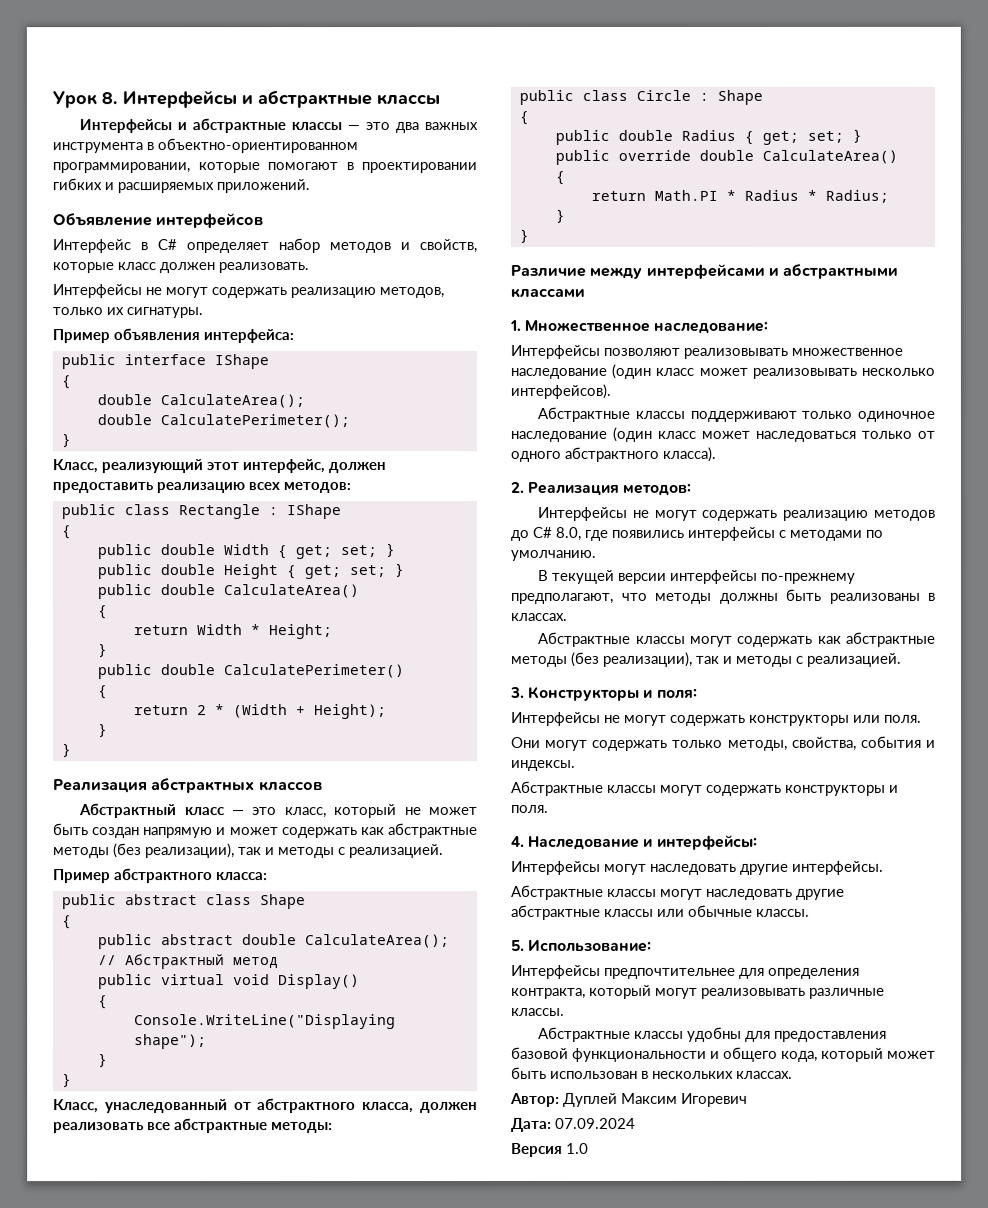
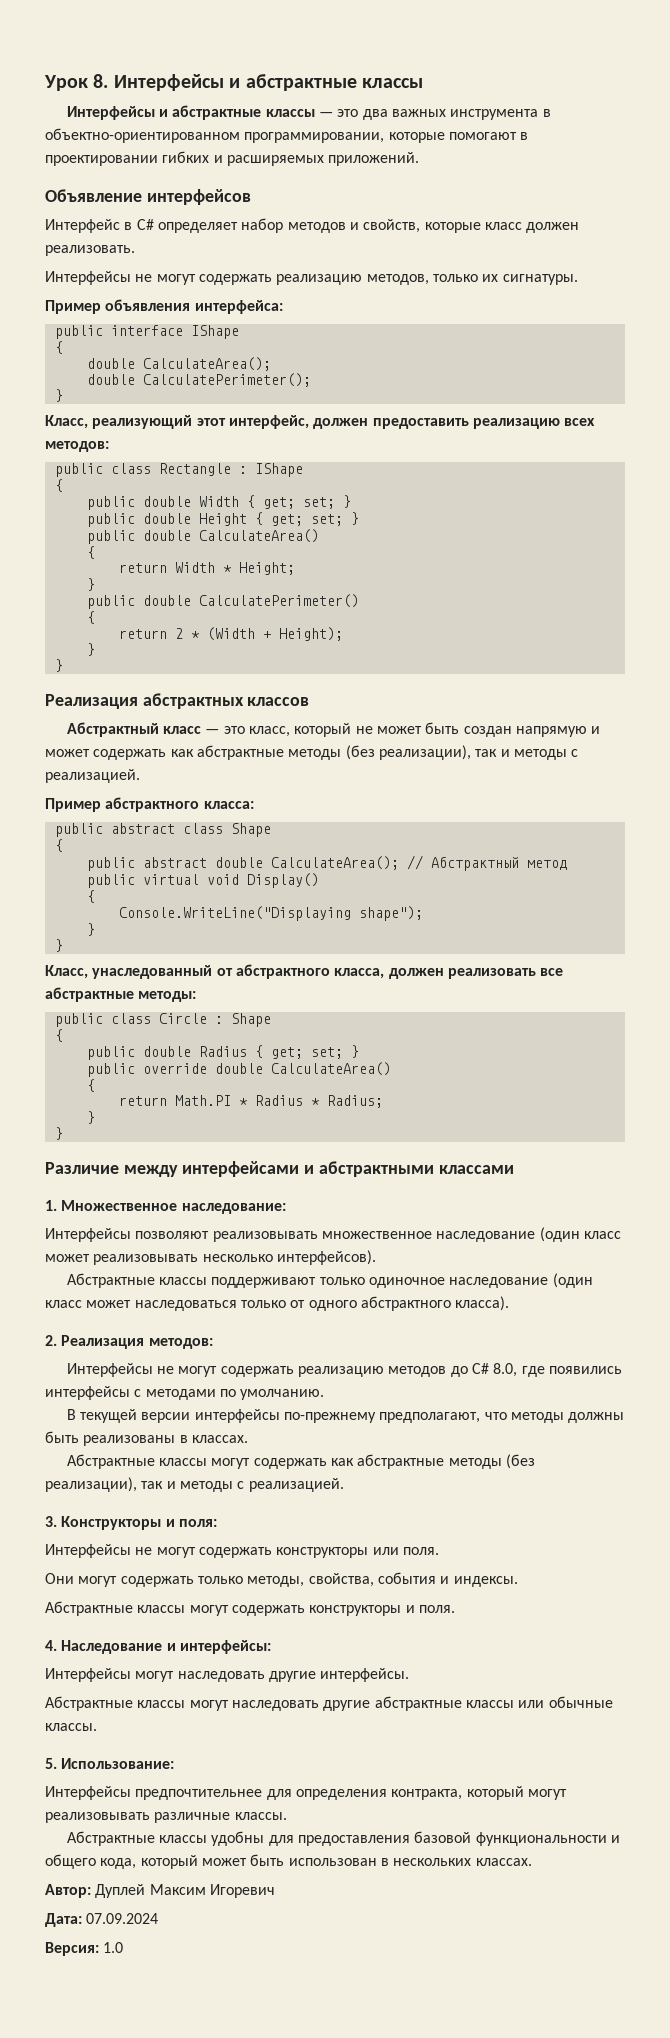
[511,1142,563,1157] Версия -> [45,1942,99,1956] Версия:

